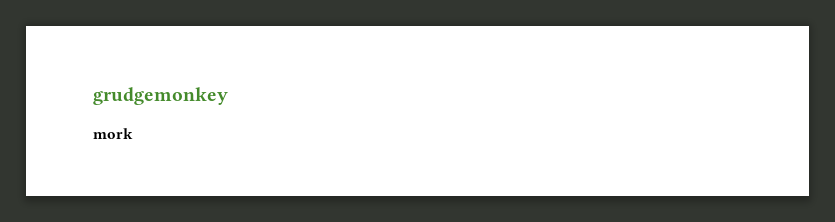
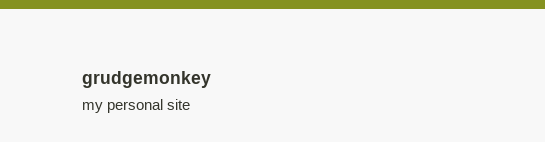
[93,128,133,139] mork -> [82,99,191,113] my personal site

